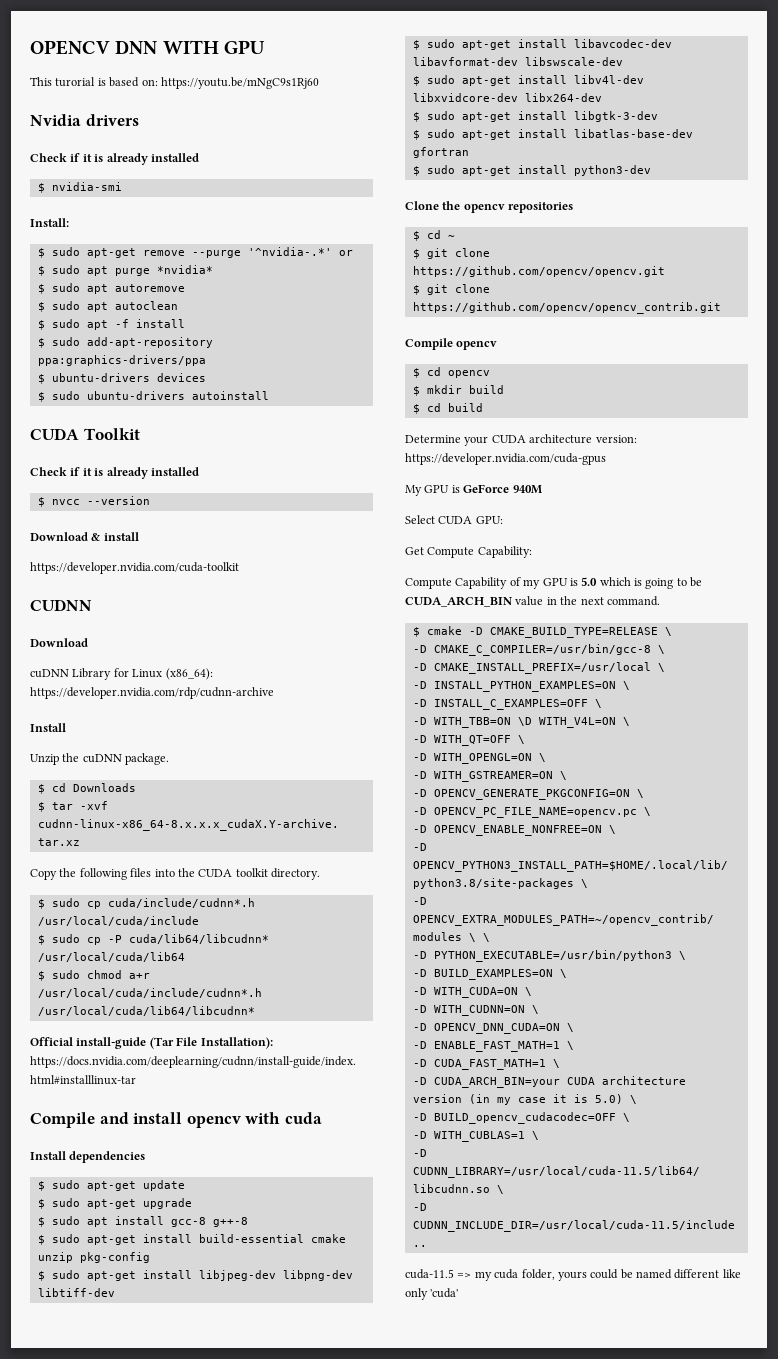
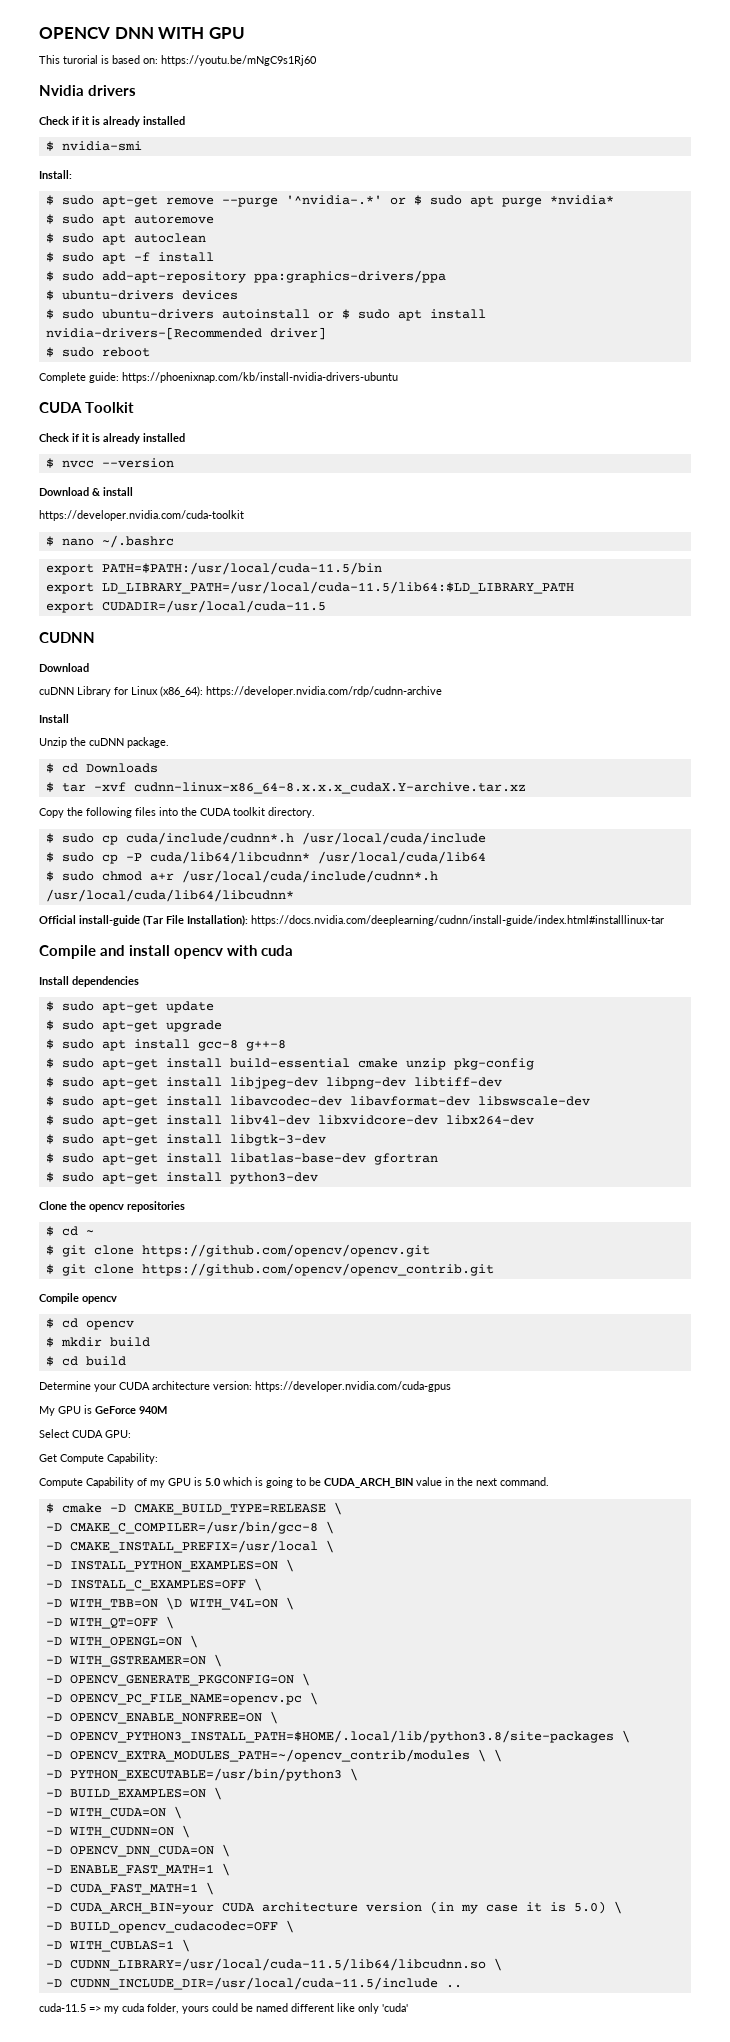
(269, 395) none -> [317,309,486,321] [45,327,326,340] [45,347,150,357] [39,372,398,383] or $ sudo apt install nvidia-drivers-[Recommended driver] // $ sudo reboot // Complete guide: https://phoenixnap.com/kb/install-nvidia-drivers-ubuntu
(239, 568) none -> [45,535,174,548] [45,562,382,575] [45,581,574,594] [45,600,326,613] // $ nano ~/.bashrc // export PATH=$PATH:/usr/local/cuda-11.5/bin // export LD_LIBRARY_PATH=/usr/local/cuda-11.5/lib64:$LD_LIBRARY_PATH // export CUDADIR=/usr/local/cuda-11.5

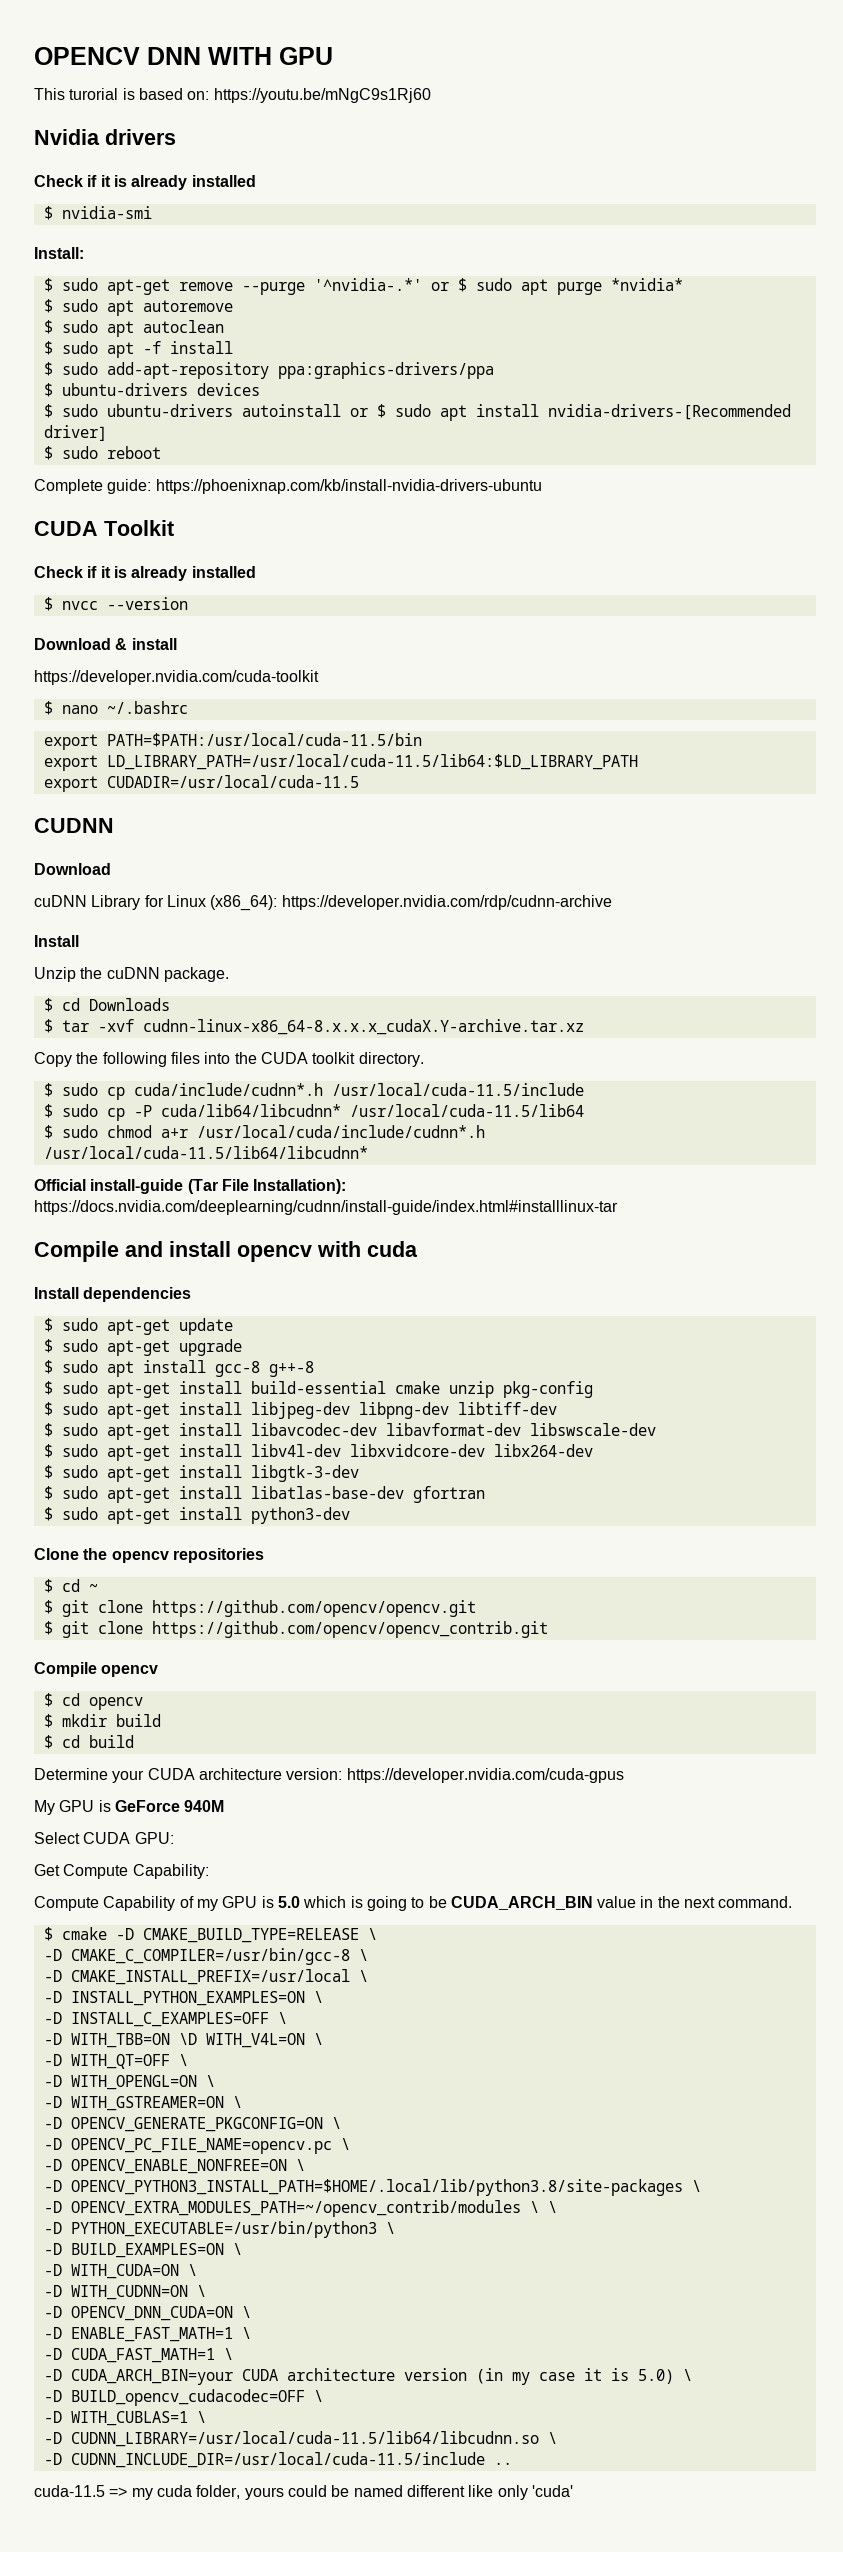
[301,832,486,845] /usr/local/cuda/include -> [331,1083,584,1096] /usr/local/cuda-11.5/include
[317,851,486,864] /usr/local/cuda/lib64 -> [349,1104,584,1117] /usr/local/cuda-11.5/lib64
[45,889,294,902] /usr/local/cuda/lib64/libcudnn* -> [43,1146,368,1159] /usr/local/cuda-11.5/lib64/libcudnn*

